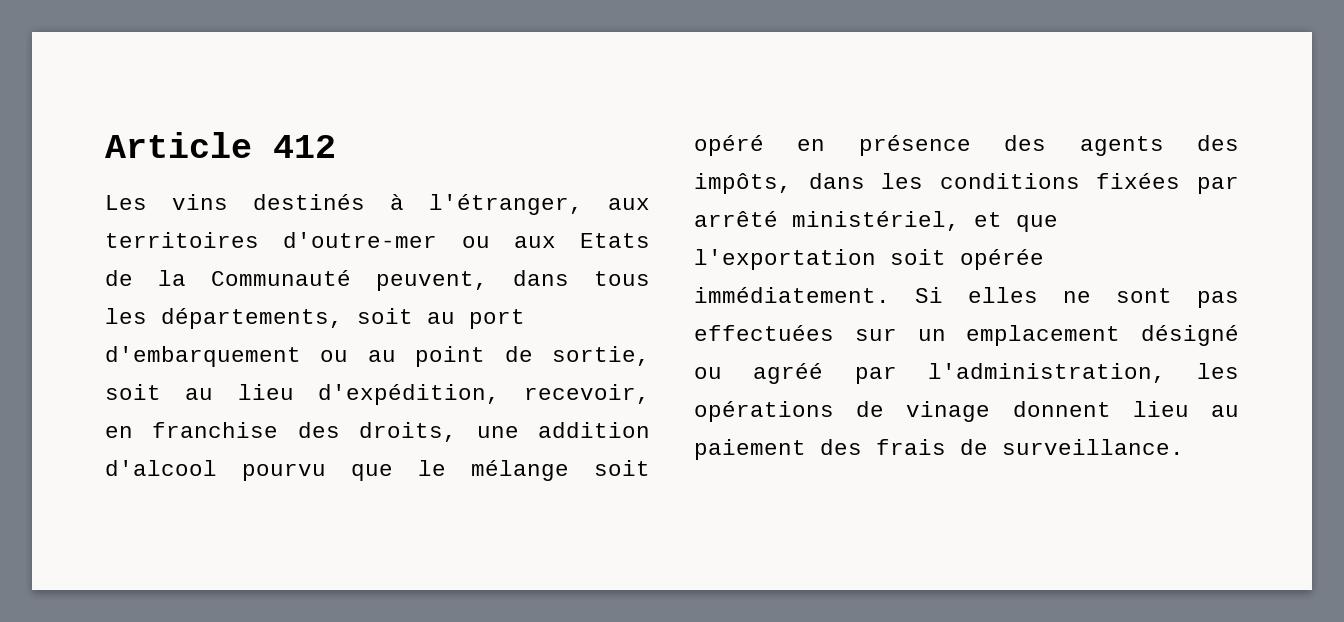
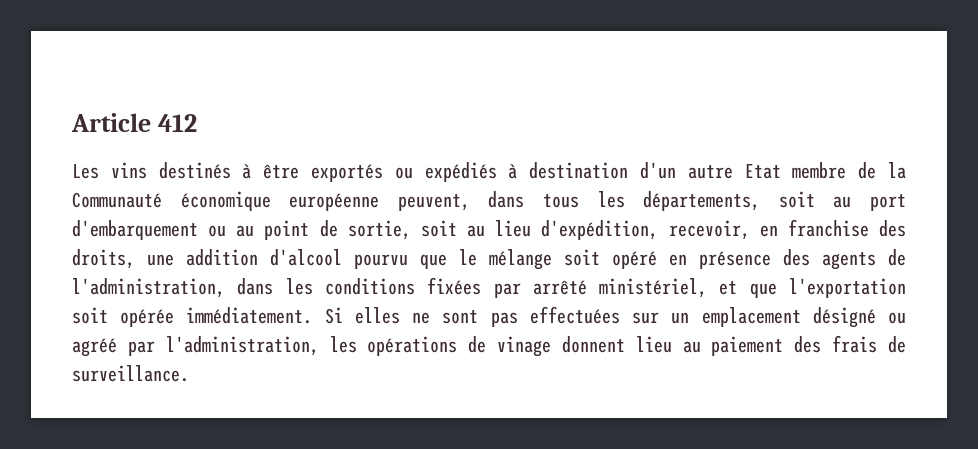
[429,194,650,215] [105,232,650,248] l'étranger, aux territoires d'outre-mer ou aux Etats -> [263,162,847,182] être exportés ou expédiés à destination d'un autre Etat membre
(351, 278) none -> [180,191,380,211] économique européenne
[1197,135,1239,151] [694,173,792,194] des impôts, -> [888,249,906,266] [72,278,225,298] de l'administration,

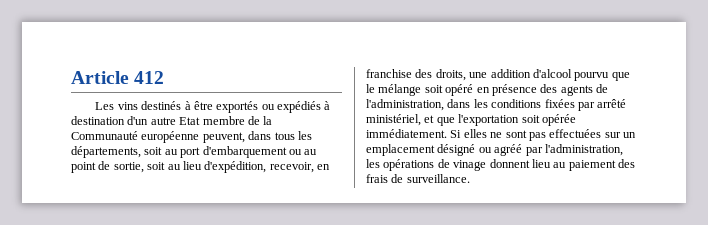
[180,191,271,211] économique -> (138, 135) none

